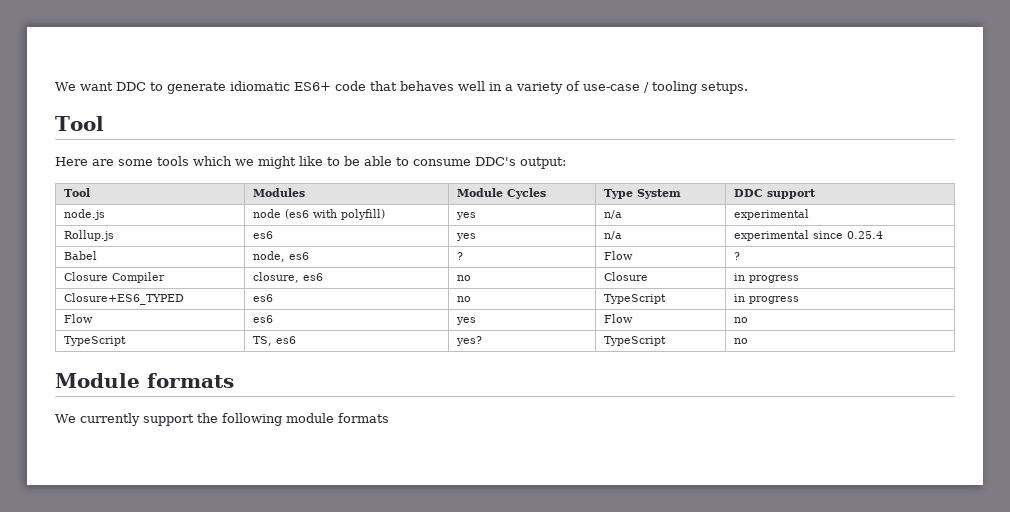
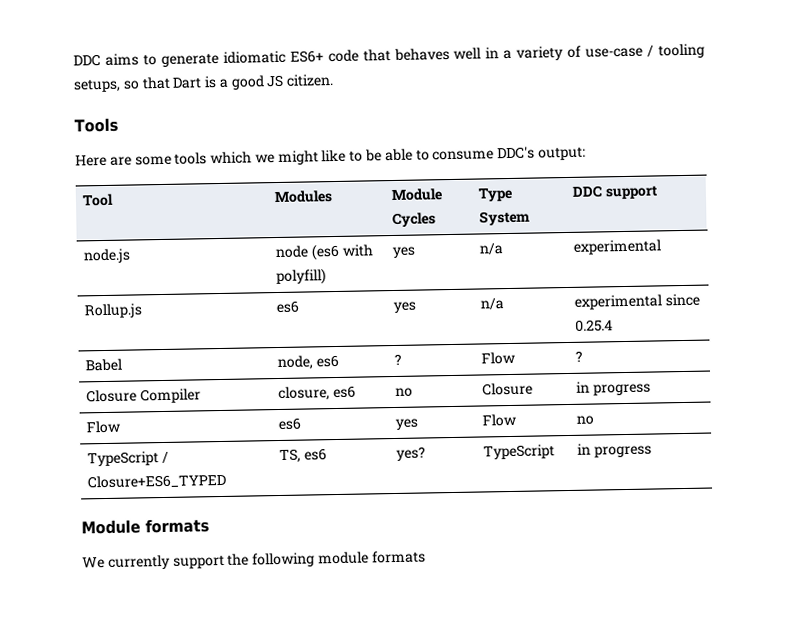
[55,82,146,91] We want DDC -> [73,53,139,67] DDC aims
[700,82,748,94] [55,116,104,131] setups. // Tool -> [73,73,335,93] [74,117,119,133] setups, so that Dart is a good JS citizen. // Tools
[64,293,185,305] [253,294,274,302] [457,296,472,302] [604,294,667,304] [734,294,800,304] // Closure+ES6_TYPED | es6 | no | TypeScript | in progress -> (652, 389) none
(127, 341) none -> [162,451,170,464] [87,473,227,490] / Closure+ES6_TYPED
[734,338,749,344] no -> [577,443,653,458] in progress

